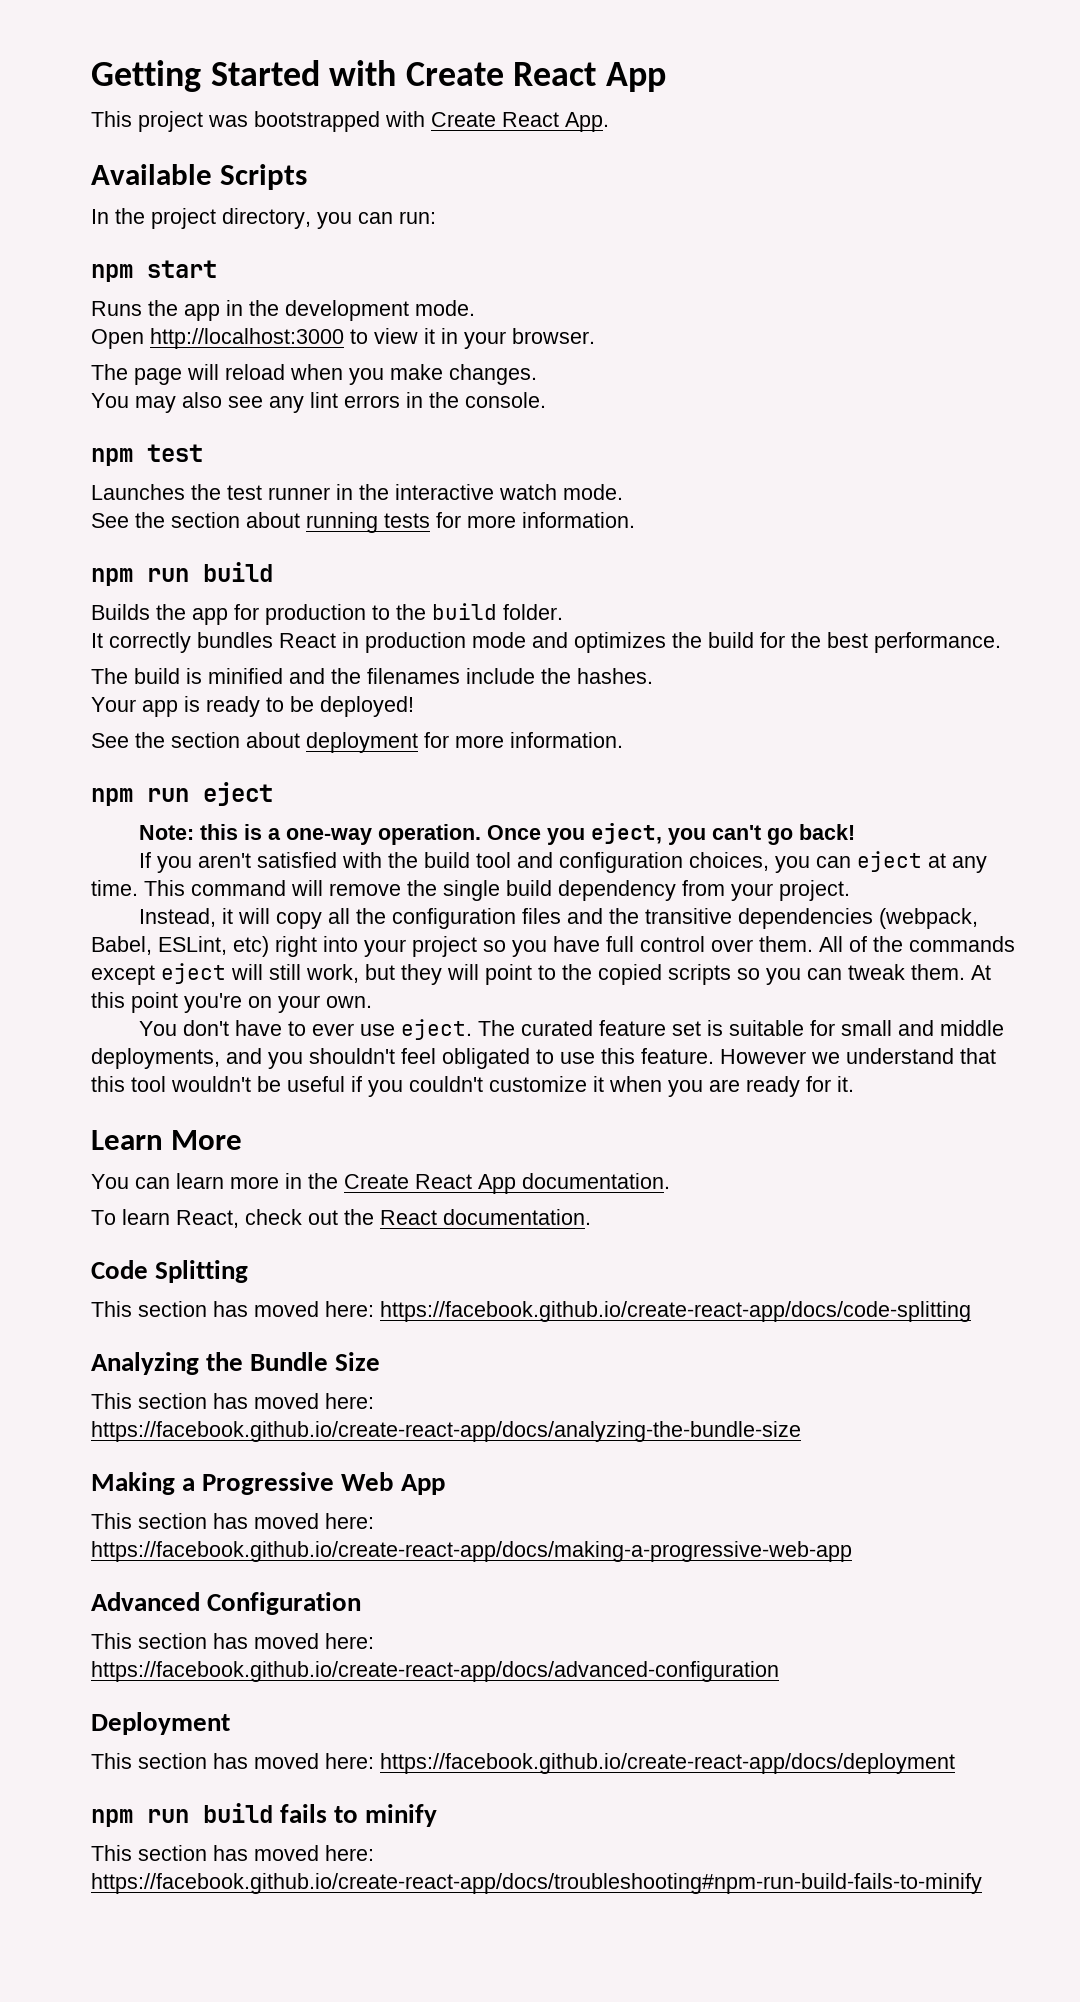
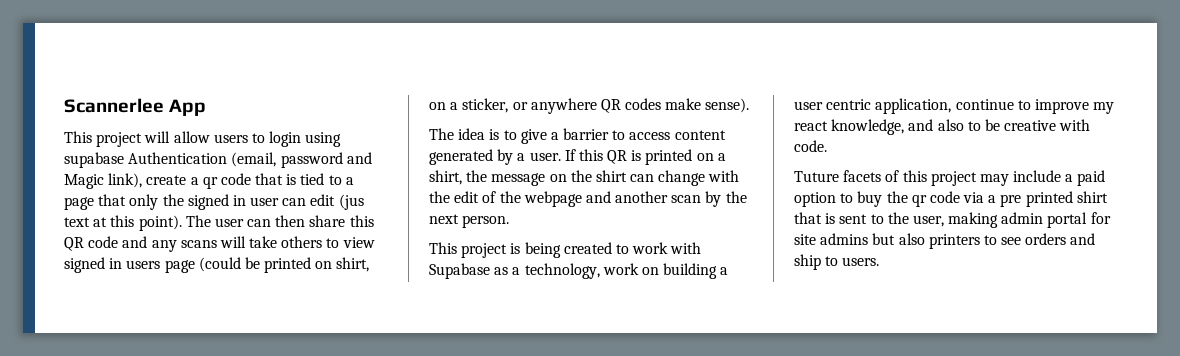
[91,60,666,92] [91,111,609,132] [91,164,308,190] [91,208,436,229] [91,260,217,282] [91,300,475,321] [91,328,595,349] [91,364,537,385] [91,392,546,413] [91,444,203,466] [91,484,623,500] [91,512,635,533] [91,562,273,586] [91,603,563,625] [91,632,1001,653] [91,668,653,684] [91,696,414,717] [91,732,623,753] [91,782,273,806] [139,823,856,845] [139,851,988,873] [91,880,850,901] [139,908,979,929] [91,936,1015,957] [91,963,991,985] [91,992,372,1013] [139,1019,1005,1040] [91,1048,996,1069] [91,1076,854,1097] [91,1130,243,1150] [91,1173,670,1194] [91,1209,591,1228] [91,1260,249,1283] [91,1301,971,1322] [91,1352,381,1375] [91,1393,374,1409] [91,1421,801,1442] [91,1472,445,1495] [91,1513,374,1529] [91,1541,852,1562] [91,1592,362,1615] [91,1633,374,1649] [91,1661,779,1682] [91,1712,230,1735] [91,1753,955,1774] [91,1803,438,1827] [91,1845,374,1861] [91,1873,982,1894] Getting Started with Create React App // This project was bootstrapped with Create React App. // Available Scripts // In the project directory, you can run: // npm start // Runs the app in the development mode. // Open http://localhost:3000 to view it in your browser. // The page will reload when you make changes. // You may also see any lint errors in the console. // npm test // Launches the test runner in the interactive watch mode. // See the section about running tests for more information. // npm run build // Builds the app for production to the build folder. // It correctly bundles React in production mode and optimizes the build for the best performance. // The build is minified and the filenames include the hashes. // Your app is ready to be deployed! // See the section about deployment for more information. // npm run eject // Note: this is a one-way operation. Once you eject, you can't go back! // If you aren't satisfied with the build tool and configuration choices, you can eject at any time. This command will remove the single build dependency from your project. // Instead, it will copy all the configuration files and the transitive dependencies (webpack, Babel, ESLint, etc) right into your project so you have full control over them. All of the commands except eject will still work, but they will point to the copied scripts so you can tweak them. At this point you're on your own. // You don't have to ever use eject. The curated feature set is suitable for small and middle deployments, and you shouldn't feel obligated to use this feature. However we understand that this tool wouldn't be useful if you couldn't customize it when you are ready for it. // Learn More // You can learn more in the Create React App documentation. // To learn React, check out the React documentation. // Code Splitting // This section has moved here: https://facebook.github.io/create-react-app/docs/code-splitting // Analyzing the Bundle Size // This section has moved here: https://facebook.github.io/create-react-app/docs/analyzing-the-bundle-size // Making a Progressive Web App // This section has moved here: https://facebook.github.io/create-react-app/docs/making-a-progressive-web-app // Advanced Configuration // This section has moved here: https://facebook.github.io/create-react-app/docs/advanced-configuration // Deployment // This section has moved here: https://facebook.github.io/create-react-app/docs/deployment // npm run build fails to minify // This section has moved here: https://facebook.github.io/create-react-app/docs/troubleshooting#npm-run-build-fails-to-minify -> [64,98,207,116] [64,131,342,147] [64,152,372,168] [64,173,354,189] [64,194,364,210] [64,215,374,231] [64,236,375,252] [64,257,370,273] [429,98,750,114] [429,128,726,144] [429,149,726,165] [429,170,740,186] [429,191,747,207] [429,214,510,228] [429,242,702,258] [429,263,729,279] [794,98,1115,114] [794,119,1091,135] [794,140,827,152] [794,170,1106,186] [794,191,1108,207] [794,212,1111,228] [794,233,1096,249] [794,254,880,270] Scannerlee App // This project will allow users to login using supabase Authentication (email, password and Magic link), create a qr code that is tied to a page that only the signed in user can edit (jus text at this point). The user can then share this QR code and any scans will take others to view signed in users page (could be printed on shirt, on a sticker, or anywhere QR codes make sense). // The idea is to give a barrier to access content generated by a user. If this QR is printed on a shirt, the message on the shirt can change with the edit of the webpage and another scan by the next person. // This project is being created to work with Supabase as a technology, work on building a user centric application, continue to improve my react knowledge, and also to be creative with code. // Tuture facets of this project may include a paid option to buy the qr code via a pre printed shirt that is sent to the user, making admin portal for site admins but also printers to see orders and ship to users.

